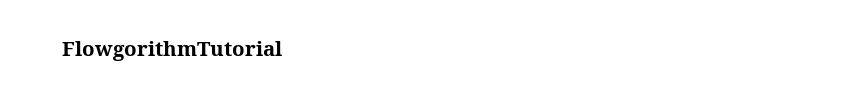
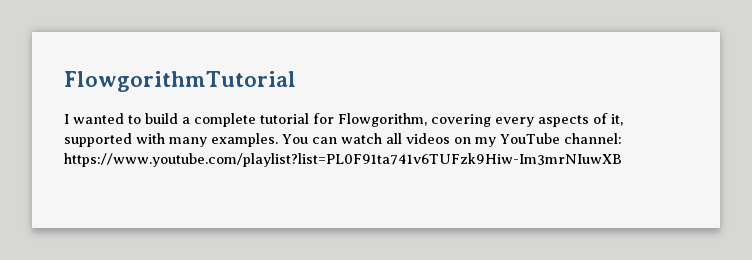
(282, 51) none -> [64,113,623,127] [64,133,622,147] [64,153,622,167] // I wanted to build a complete tutorial for Flowgorithm, covering every aspects of it, supported with many examples. You can watch all videos on my YouTube channel: https://www.youtube.com/playlist?list=PL0F91ta741v6TUFzk9Hiw-Im3mrNIuwXB

